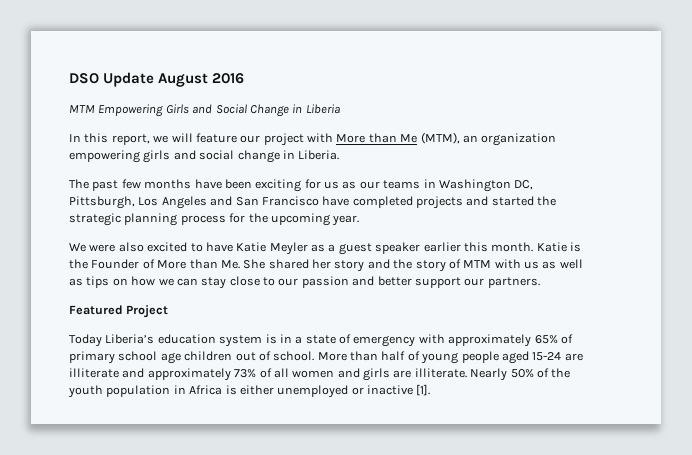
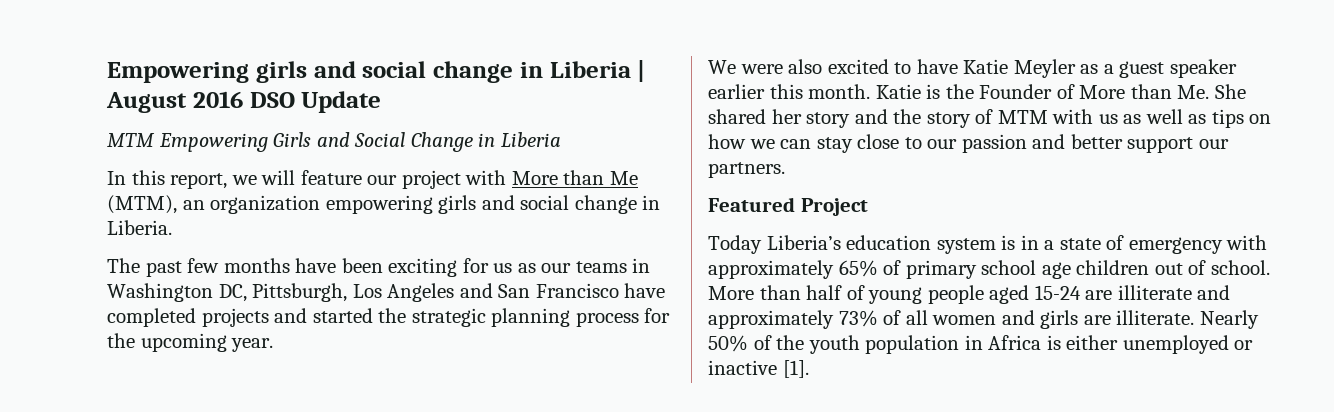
(69, 78) none -> [107,60,646,83] [106,91,243,113] Empowering girls and social change in Liberia | August 2016
[158,73,245,87] August 2016 -> (382, 102) none

